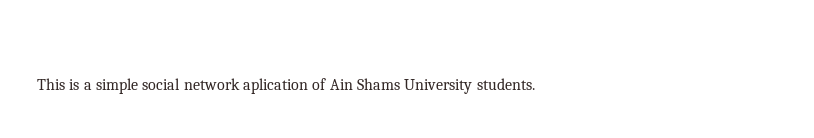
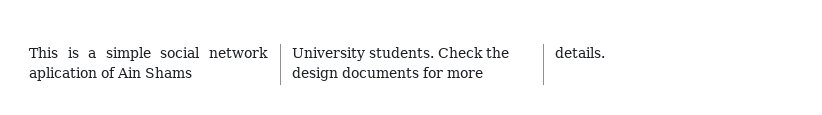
(535, 84) none -> [438,47,509,58] [292,67,483,81] [555,47,605,58] Check the design documents for more details.

